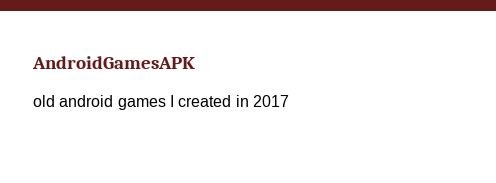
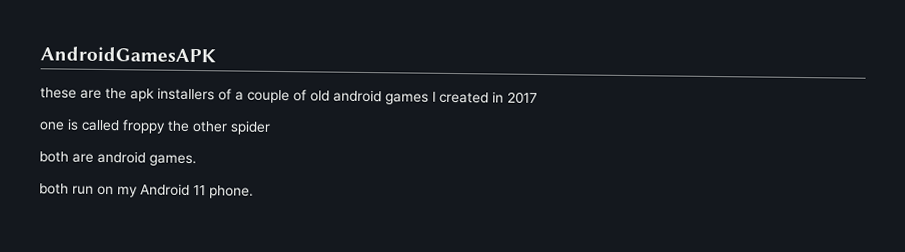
(195, 62) none -> [40,87,307,104] these are the apk installers of a couple of
(289, 101) none -> [39,118,271,135] [39,150,197,167] [39,183,254,199] // one is called froppy the other spider // both are android games. // both run on my Android 11 phone.

